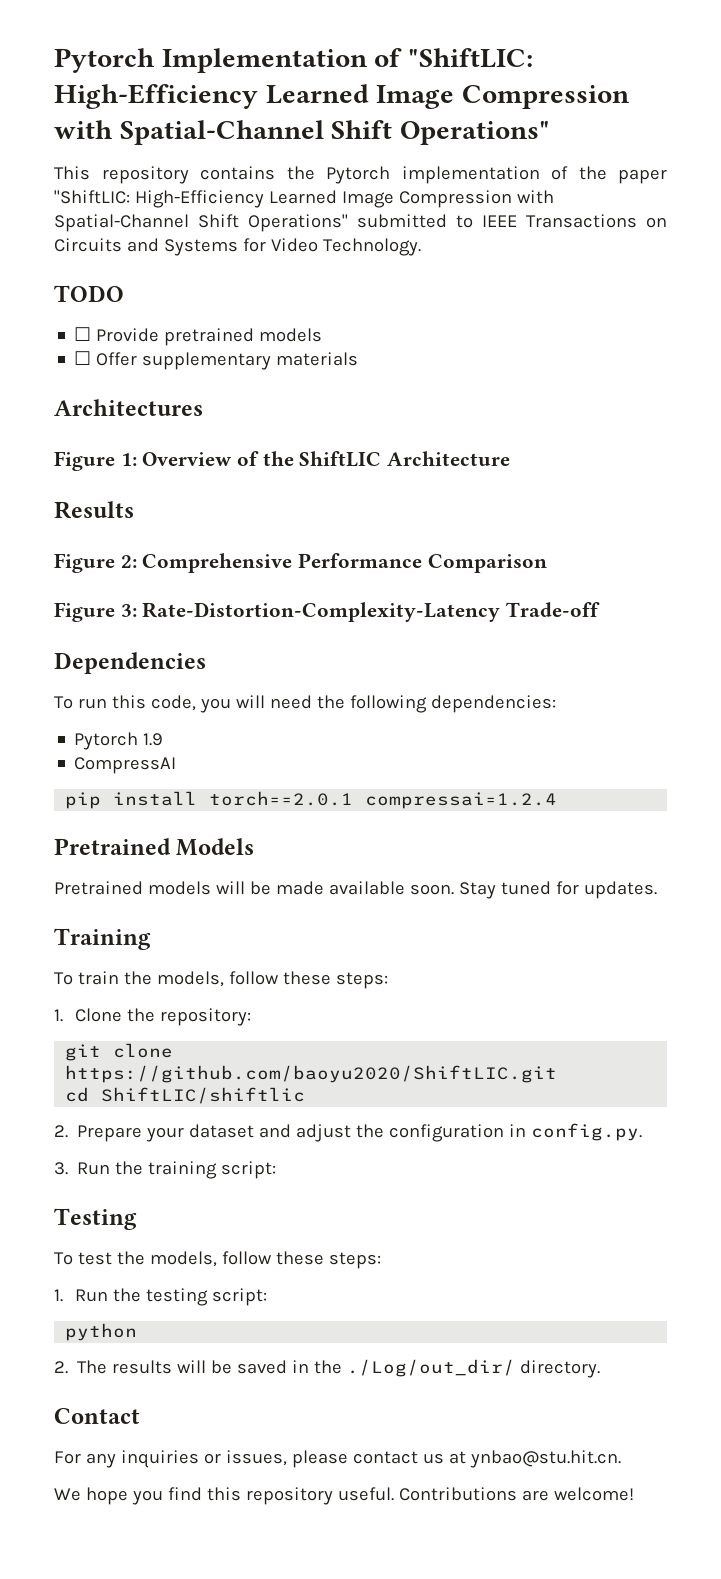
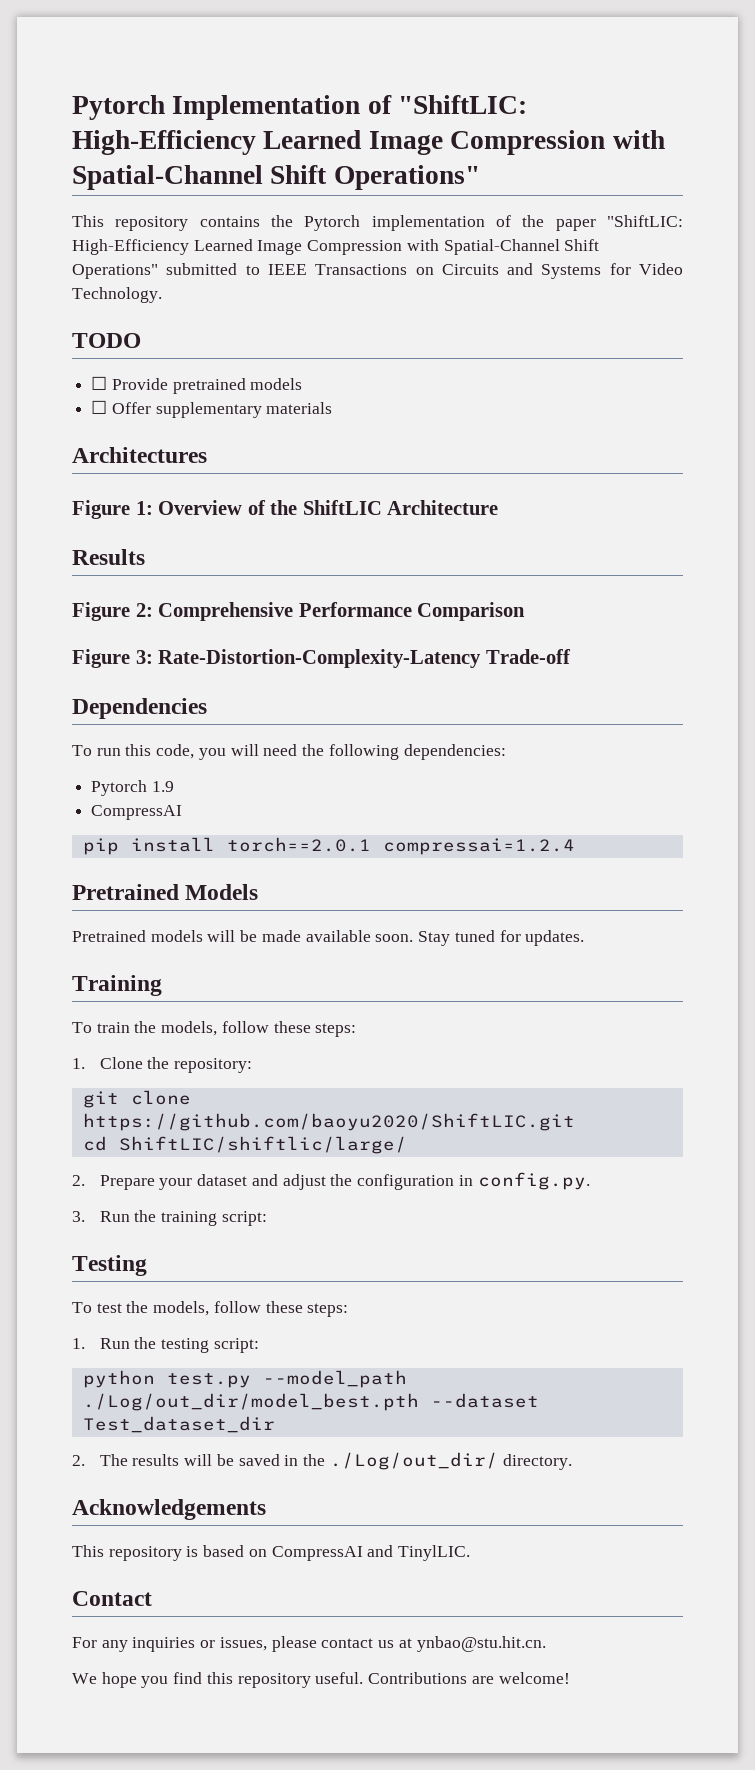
[101,1087,306,1104] ShiftLIC/shiftlic -> [118,1136,407,1154] ShiftLIC/shiftlic/large/
(138, 1332) none -> [166,1370,407,1388] [82,1393,539,1411] [82,1416,275,1433] test.py --model_path ./Log/out_dir/model_best.pth --dataset Test_dataset_dir
(601, 1369) none -> [72,1499,266,1520] [72,1545,471,1561] // Acknowledgements // This repository is based on CompressAI and TinylLIC.

